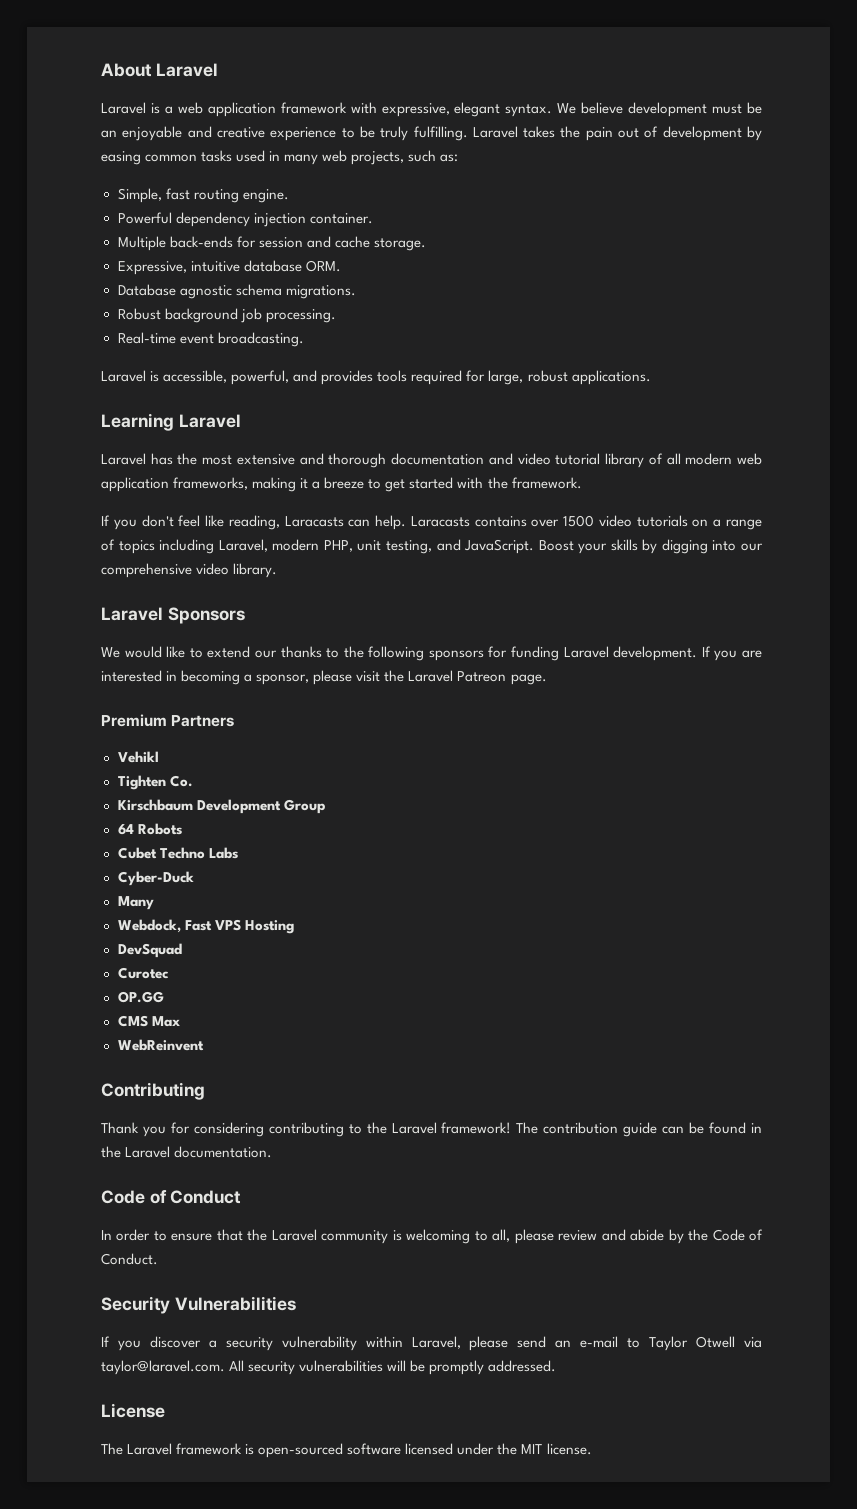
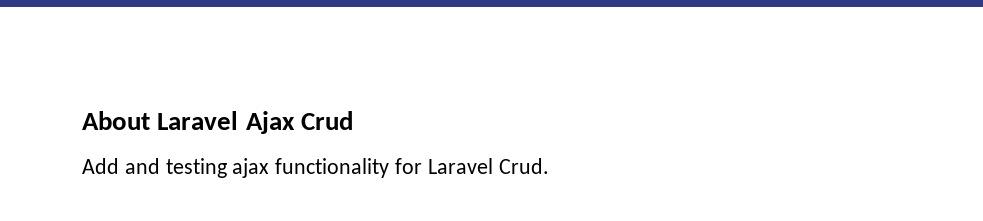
[101,102,763,117] [101,126,762,141] [101,150,459,165] [117,188,289,203] [117,212,373,227] [117,236,426,251] [117,260,341,275] [117,284,356,299] [117,308,336,323] [117,332,304,347] [101,370,651,385] [101,413,241,431] [101,453,763,468] [101,477,582,492] [101,515,762,530] [101,539,763,554] [101,563,278,578] [101,607,245,624] [101,646,762,661] [101,670,547,685] [101,714,235,727] [117,751,159,763] [117,775,193,790] [117,799,325,814] [117,823,182,835] [117,847,238,859] [117,871,194,886] [117,896,154,910] [117,919,294,934] [117,943,182,958] [117,967,169,979] [117,991,164,1003] [117,1015,180,1027] [117,1039,204,1051] [101,1082,205,1100] [101,1122,762,1137] [101,1146,273,1158] [101,1190,242,1204] [101,1229,764,1244] [101,1253,158,1265] [101,1296,296,1314] [101,1336,762,1351] [101,1360,557,1375] [101,1403,165,1418] [101,1443,592,1458] // Laravel is a web application framework with expressive, elegant syntax. We believe development must be an enjoyable and creative experience to be truly fulfilling. Laravel takes the pain out of development by easing common tasks used in many web projects, such as: // Simple, fast routing engine. // Powerful dependency injection container. // Multiple back-ends for session and cache storage. // Expressive, intuitive database ORM. // Database agnostic schema migrations. // Robust background job processing. // Real-time event broadcasting. // Laravel is accessible, powerful, and provides tools required for large, robust applications. // Learning Laravel // Laravel has the most extensive and thorough documentation and video tutorial library of all modern web application frameworks, making it a breeze to get started with the framework. // If you don't feel like reading, Laracasts can help. Laracasts contains over 1500 video tutorials on a range of topics including Laravel, modern PHP, unit testing, and JavaScript. Boost your skills by digging into our comprehensive video library. // Laravel Sponsors // We would like to extend our thanks to the following sponsors for funding Laravel development. If you are interested in becoming a sponsor, please visit the Laravel Patreon page. // Premium Partners // Vehikl // Tighten Co. // Kirschbaum Development Group // 64 Robots // Cubet Techno Labs // Cyber-Duck // Many // Webdock, Fast VPS Hosting // DevSquad // Curotec // OP.GG // CMS Max // WebReinvent // Contributing // Thank you for considering contributing to the Laravel framework! The contribution guide can be found in the Laravel documentation. // Code of Conduct // In order to ensure that the Laravel community is welcoming to all, please review and abide by the Code of Conduct. // Security Vulnerabilities // If you discover a security vulnerability within Laravel, please send an e-mail to Taylor Otwell via taylor@laravel.com. All security vulnerabilities will be promptly addressed. // License // The Laravel framework is open-sourced software licensed under the MIT license. -> [245,111,353,134] [82,158,549,178] Ajax Crud // Add and testing ajax functionality for Laravel Crud.

